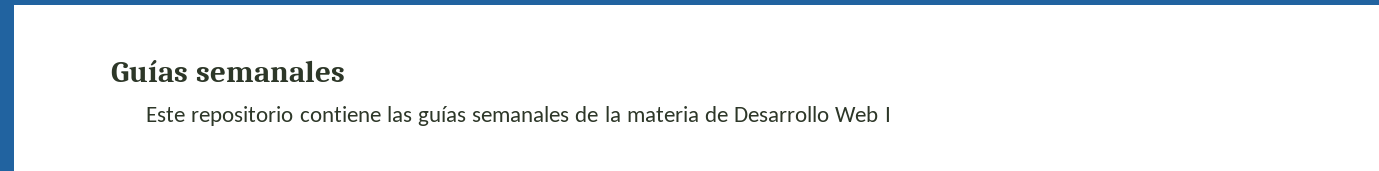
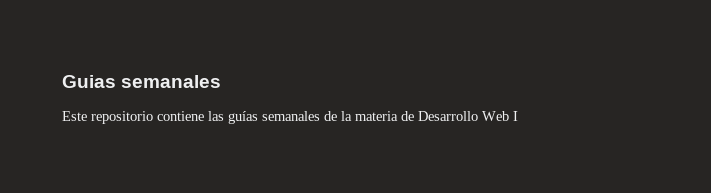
[111,60,188,82] Guías -> [62,75,116,88] Guias

